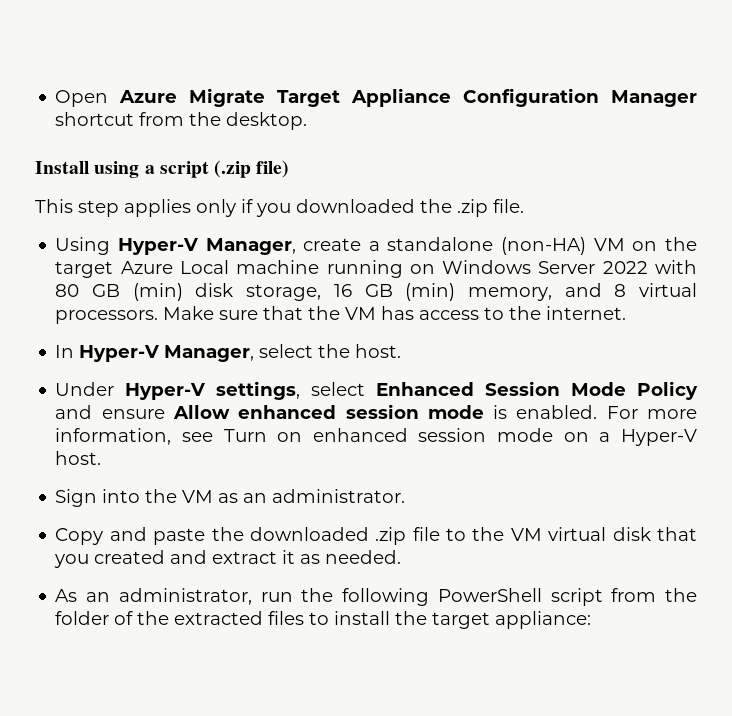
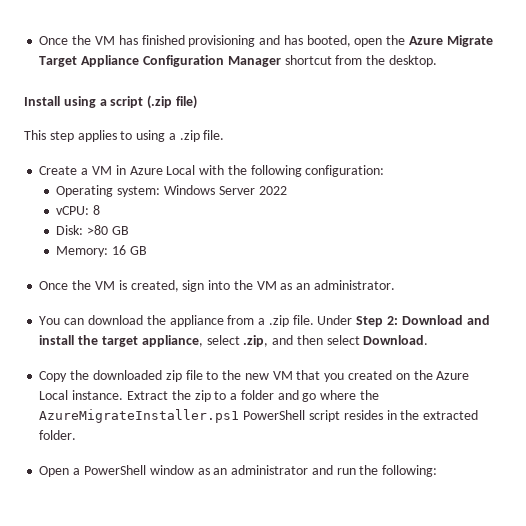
[55,90,109,107] Open -> [39,35,406,47] Once the VM has finished provisioning and has booted, open the
[196,199,524,217] [55,237,697,255] [55,260,697,278] [55,283,698,301] [55,306,627,324] [55,344,402,362] [55,381,698,400] [55,404,697,419] [55,428,697,446] [55,451,102,465] [55,489,98,507] only if you downloaded the .zip file. // Using Hyper-V Manager, create a standalone (non-HA) VM on the target Azure Local machine running on Windows Server 2022 with 80 GB (min) disk storage, 16 GB (min) memory, and 8 virtual processors. Make sure that the VM has access to the internet. // In Hyper-V Manager, select the host. // Under Hyper-V settings, select Enhanced Session Mode Policy and ensure Allow enhanced session mode is enabled. For more information, see Turn on enhanced session mode on a Hyper-V host. // Sign -> [120,130,225,142] [39,165,385,177] [56,185,287,197] [56,205,101,215] [56,225,129,235] [56,245,147,257] [39,280,205,292] to using a .zip file. // Create a VM in Azure Local with the following configuration: // Operating system: Windows Server 2022 // vCPU: 8 // Disk: >80 GB // Memory: 16 GB // Once the VM is created, sign
(406, 496) none -> [39,315,490,327] [39,335,429,347] // You can download the appliance from a .zip file. Under Step 2: Download and install the target appliance, select .zip, and then select Download.
[109,527,206,545] and paste -> (68, 376) none
[375,527,407,545] .zip -> [165,370,182,382] zip
[510,527,697,541] [54,550,402,568] [55,588,698,606] [55,611,592,629] VM virtual disk that you created and extract it as needed. // As an administrator, run the following PowerShell script from the folder of the extracted files to install the target appliance: -> [244,370,470,382] [39,390,379,402] [39,409,479,423] [39,430,77,440] [39,465,438,477] new VM that you created on the Azure Local instance. Extract the zip to a folder and go where the AzureMigrateInstaller.ps1 PowerShell script resides in the extracted folder. // Open a PowerShell window as an administrator and run the following:

